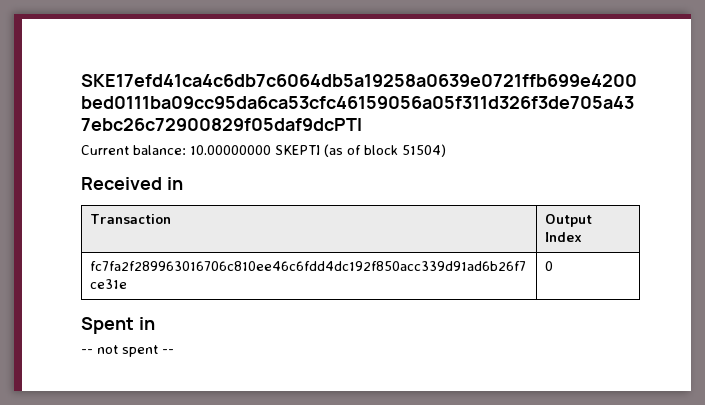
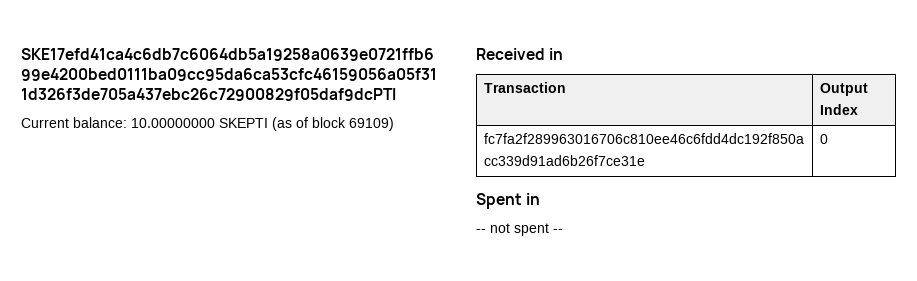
[402,144,446,157] 51504) -> [349,117,394,131] 69109)

